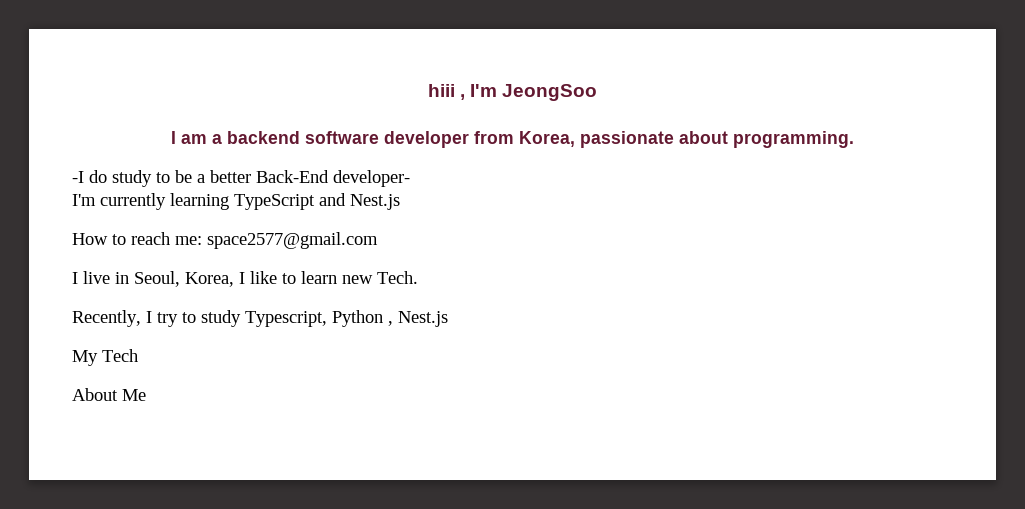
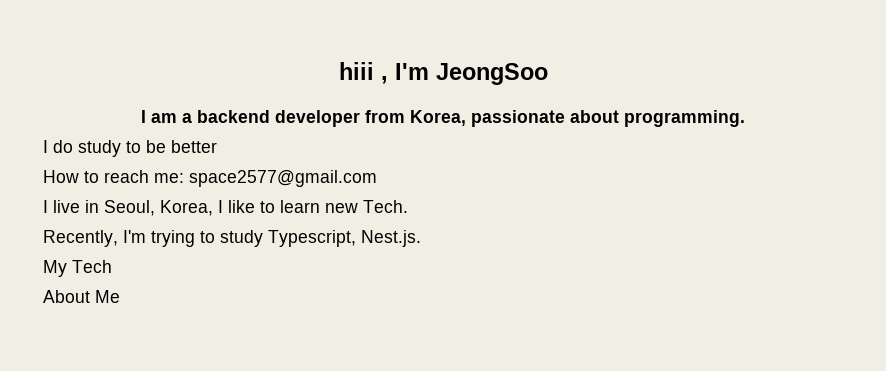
[305,131,379,144] software -> (270, 116) none
[72,171,84,183] -I -> [43,140,48,153] I
[197,174,205,183] a -> (166, 146) none
[256,170,410,187] [72,193,400,210] Back-End developer- // I'm currently learning TypeScript and Nest.js -> (217, 146) none
[146,311,178,327] I try -> [123,230,195,247] I'm trying
[332,310,448,327] Python , Nest.js -> [361,230,421,247] Nest.js.

